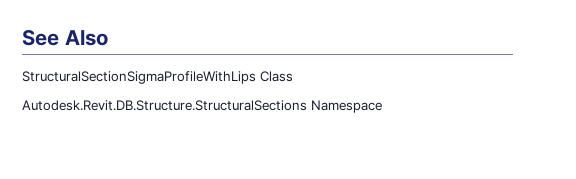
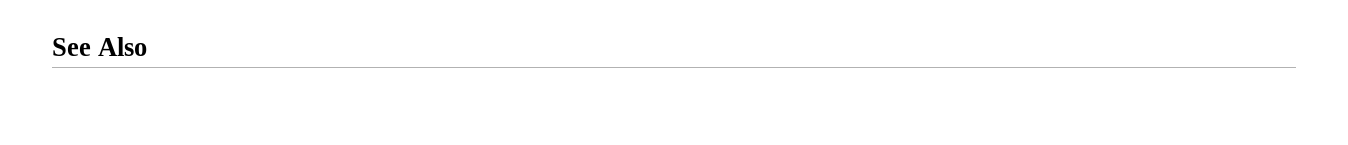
[22,71,293,84] [22,100,382,113] // StructuralSectionSigmaProfileWithLips Class // Autodesk.Revit.DB.Structure.StructuralSections Namespace -> (148, 46) none

